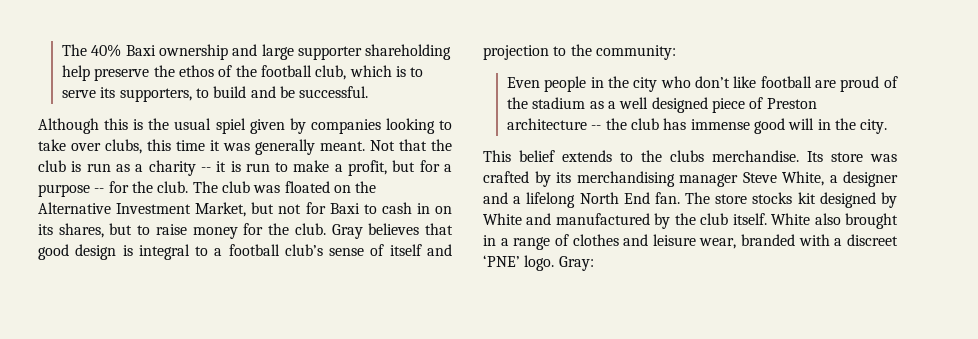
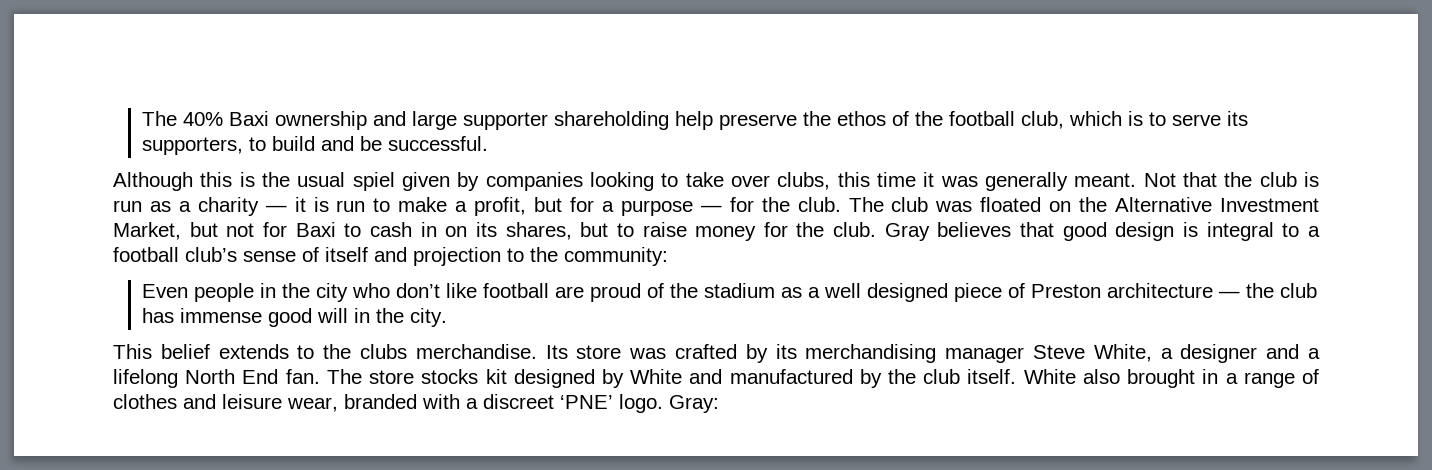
[200,167,211,172] -- -> [265,205,287,212] —
[94,188,105,193] -- -> [700,205,722,212] —
[591,125,602,130] -- -> [1219,291,1241,298] —

